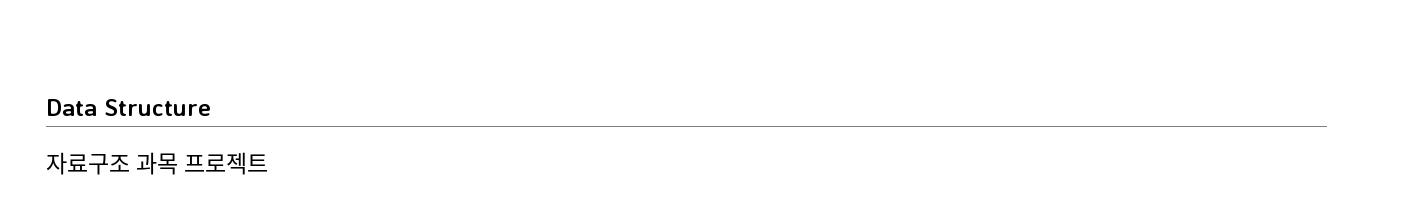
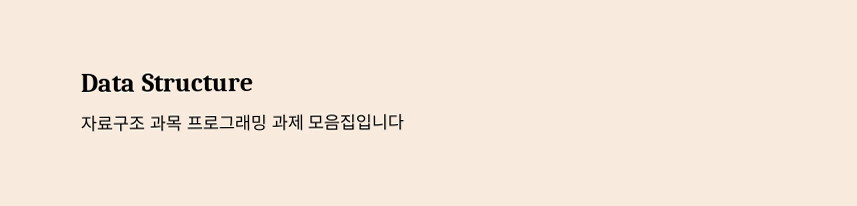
[184,152,269,175] 프로젝트 -> [186,113,406,132] 프로그래밍 과제 모음집입니다

